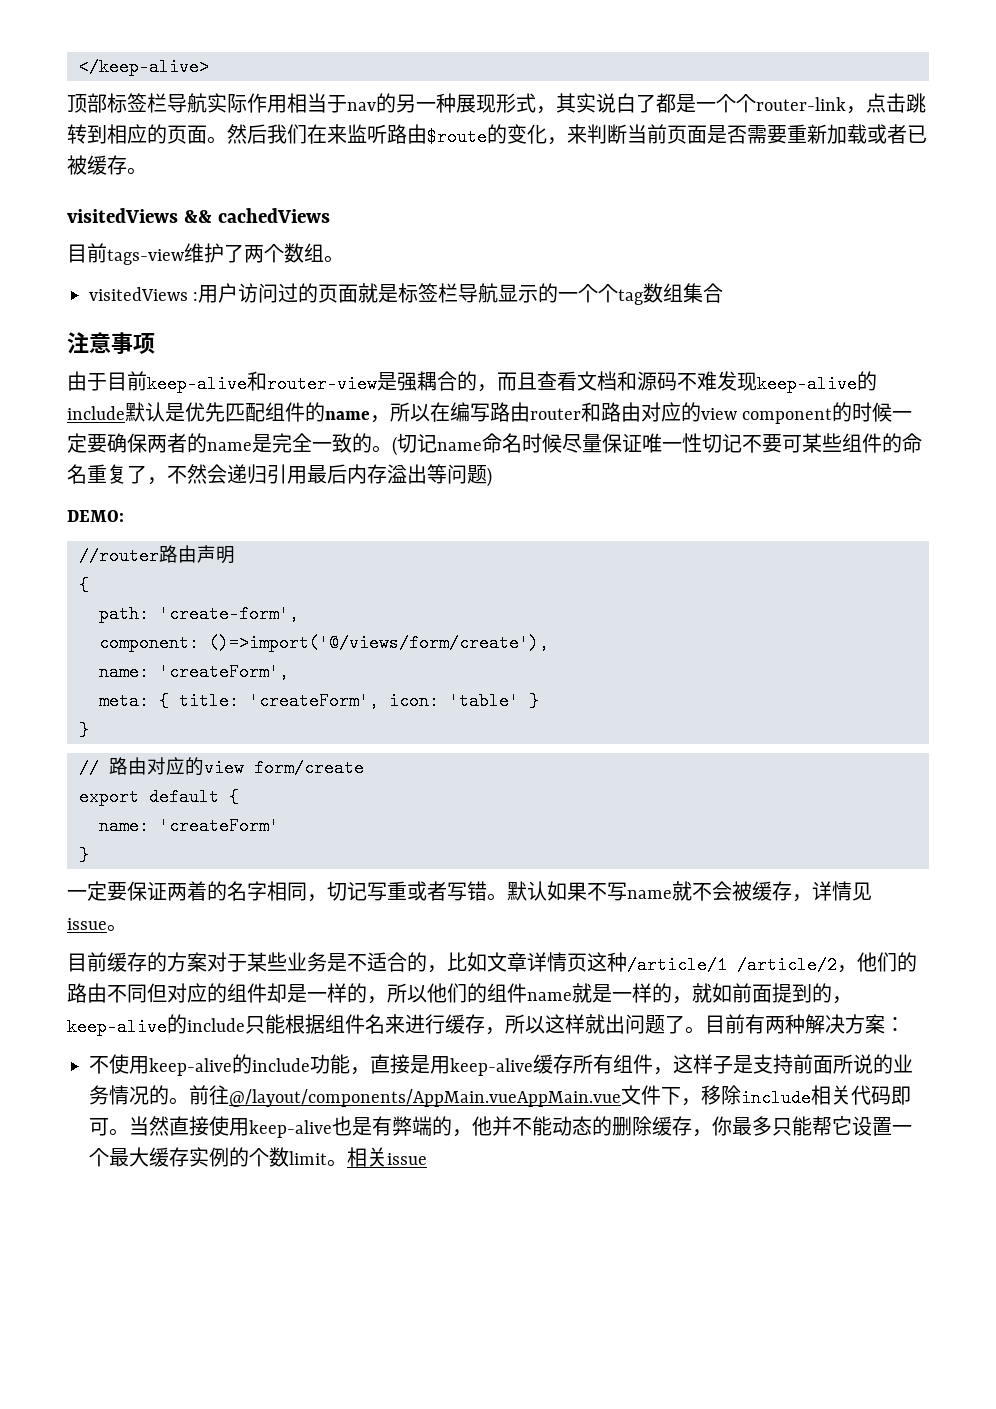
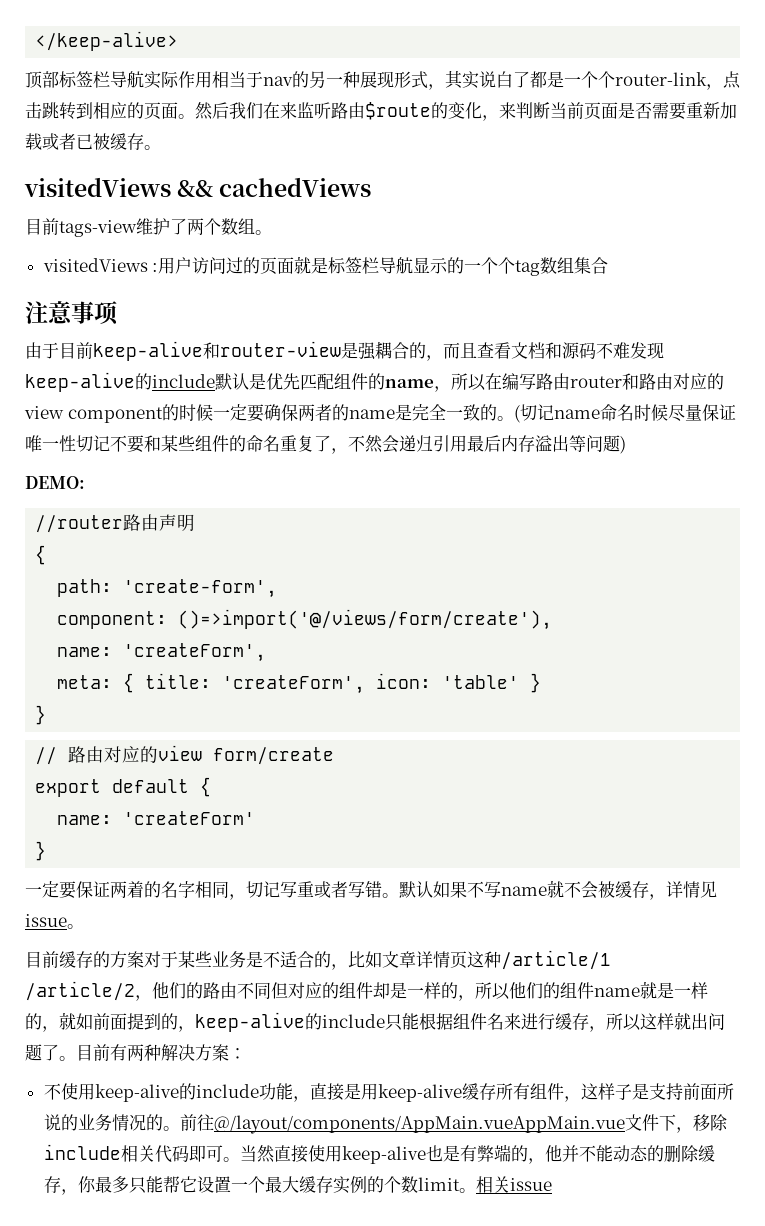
[782,435,802,453] 可 -> [144,435,161,452] 和

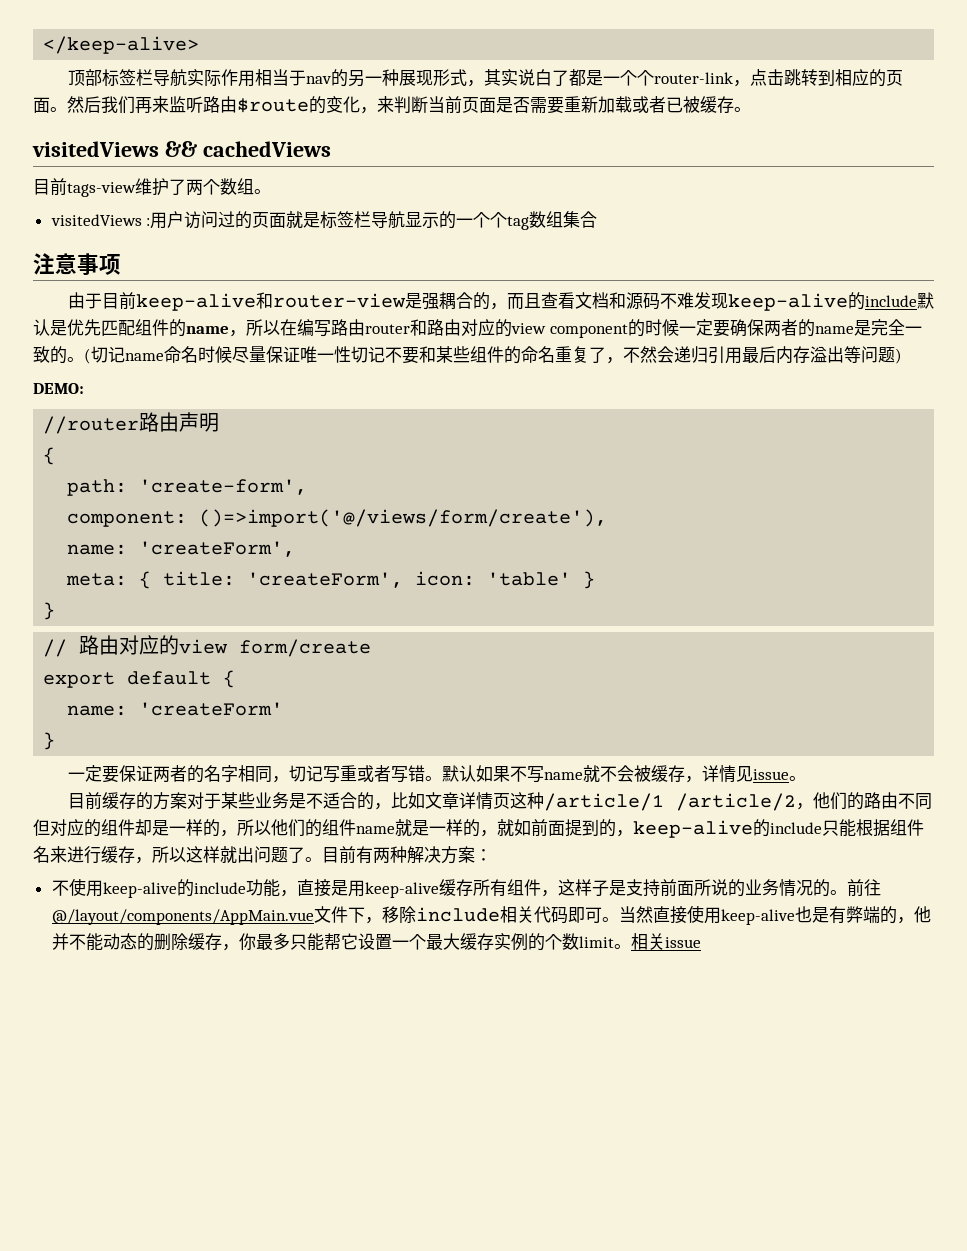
[263,102,280,119] 在 -> [135,97,152,114] 再
[127,881,144,898] 着 -> [169,765,187,782] 者
[213,1115,625,1134] @/layout/components/AppMain.vueAppMain.vue -> [51,909,314,925] @/layout/components/AppMain.vue

